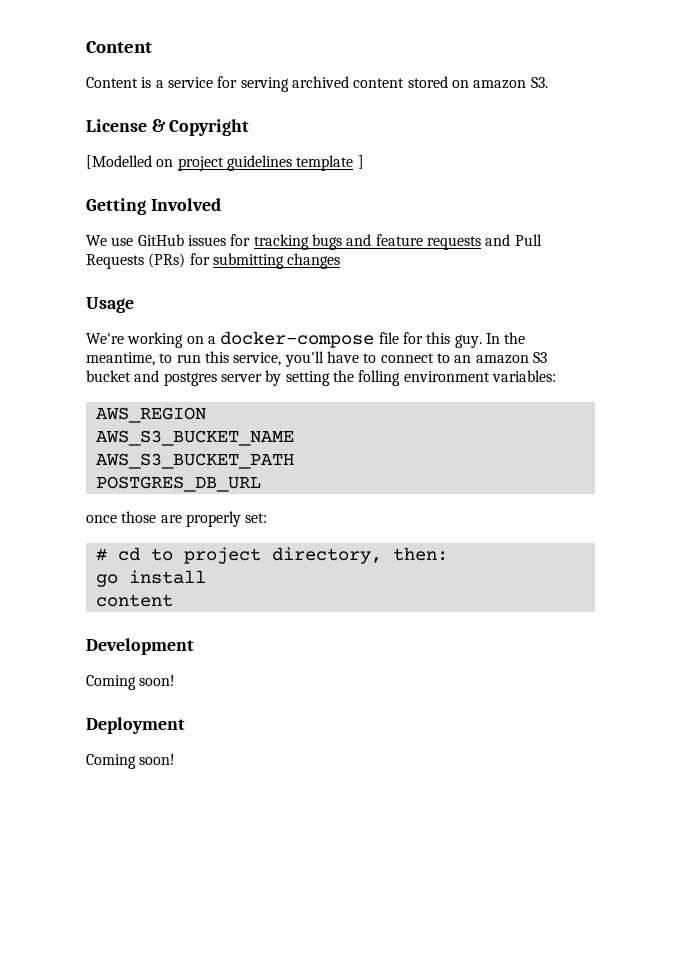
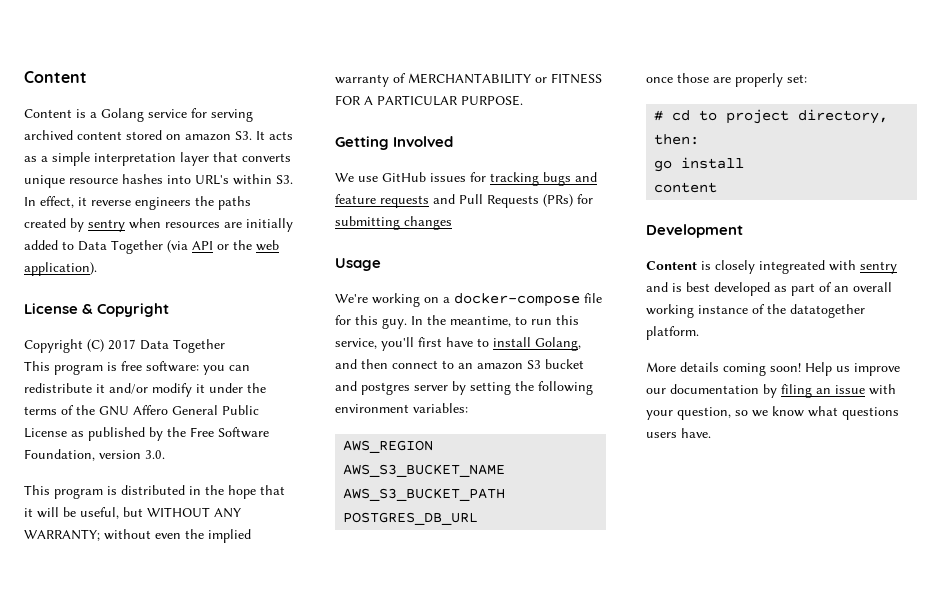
(164, 84) none -> [101,108,144,122] Golang
[86,119,250,136] [86,155,364,171] // License & Copyright // [Modelled on project guidelines template ] -> [256,131,293,140] [24,152,291,166] [24,174,293,188] [24,196,251,210] [24,218,293,232] [24,240,279,254] [24,262,97,276] [24,303,170,317] [24,339,225,353] [24,361,250,375] [24,383,266,397] [24,405,259,416] [24,427,269,441] [24,449,165,461] [24,485,285,499] [24,507,241,519] [24,529,251,543] [335,73,602,87] [335,95,523,106] It acts as a simple interpretation layer that converts unique resource hashes into URL's within S3. In effect, it reverse engineers the paths created by sentry when resources are initially added to Data Together (via API or the web application). // License & Copyright // Copyright (C) 2017 Data Together // This program is free software: you can redistribute it and/or modify it under the terms of the GNU Affero General Public License as published by the Free Software Foundation, version 3.0. // This program is distributed in the hope that it will be useful, but WITHOUT ANY WARRANTY; without even the implied warranty of MERCHANTABILITY or FITNESS FOR A PARTICULAR PURPOSE.
(324, 359) none -> [418,337,442,347] first
(377, 358) none -> [493,337,581,351] [335,359,388,369] install Golang, and then
[358,370,401,386] folling -> [538,381,593,395] following
[86,675,176,690] [86,717,185,734] [86,754,176,769] Coming soon! // Deployment // Coming soon! -> [646,260,897,274] [646,282,892,296] [646,304,865,318] [646,326,699,340] [646,362,900,376] [646,384,896,398] [646,406,899,420] [646,428,711,438] Content is closely integreated with sentry and is best developed as part of an overall working instance of the datatogether platform. // More details coming soon! Help us improve our documentation by filing an issue with your question, so we know what questions users have.

